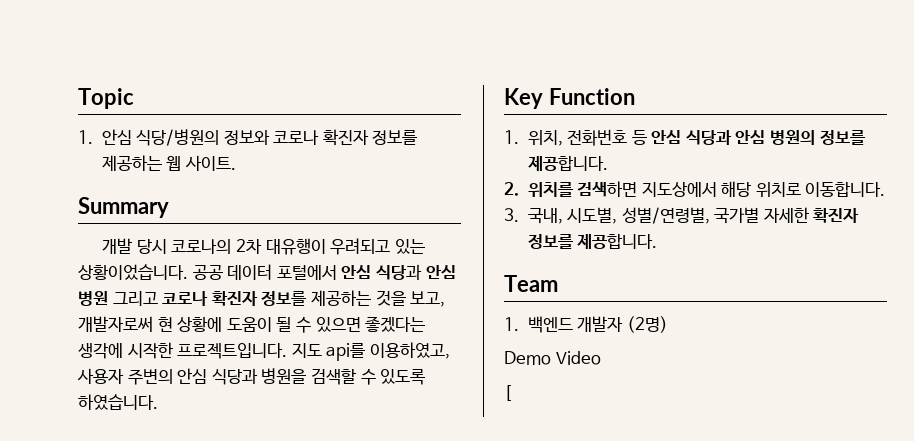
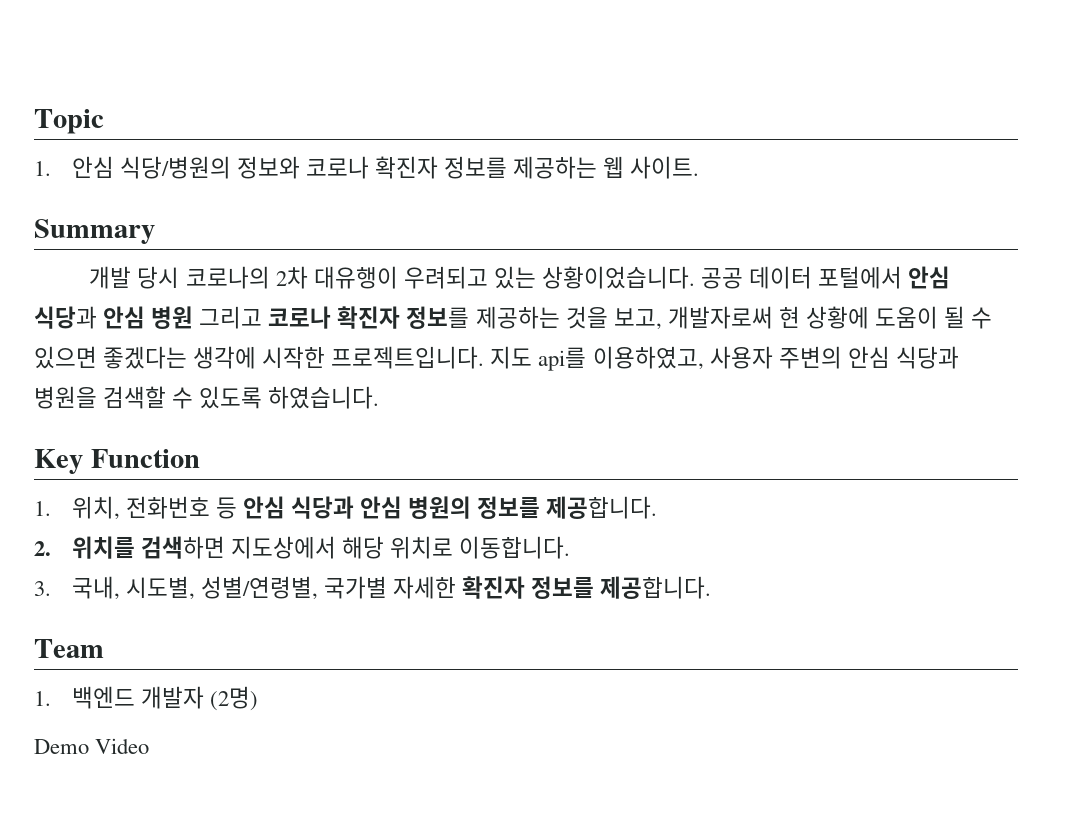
[504,385,512,401] // [ -> (150, 746) none

